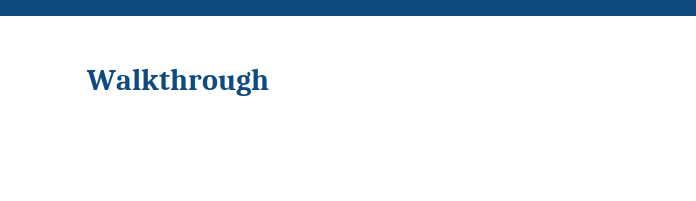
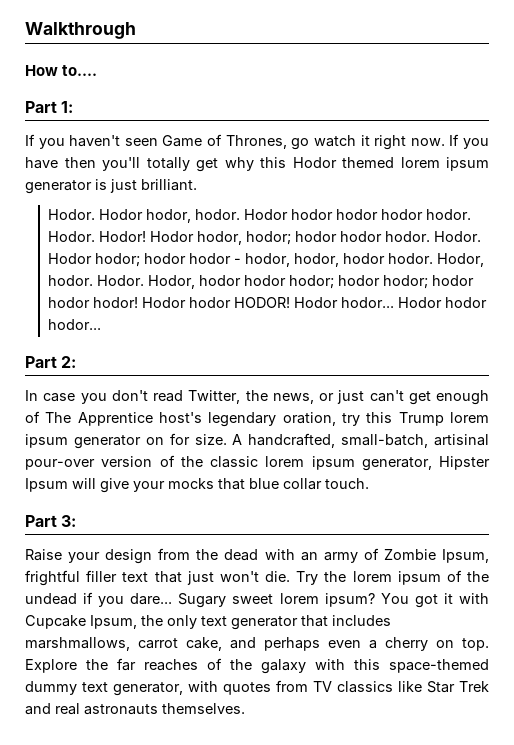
(269, 82) none -> [25,65,98,76] [25,101,74,113] [25,134,490,150] [25,157,489,172] [25,179,197,194] [48,209,472,223] [48,231,482,245] [48,253,485,267] [48,275,475,289] [48,297,488,308] [48,319,102,330] [25,356,77,368] [25,390,489,405] [25,411,489,427] [25,433,489,449] [25,455,490,471] [25,478,369,493] [25,515,77,527] [25,548,489,564] [25,570,490,586] [25,592,489,608] [25,615,391,630] [25,637,489,651] [25,658,489,674] [25,680,489,696] [25,703,245,715] // How to.... // Part 1: // If you haven't seen Game of Thrones, go watch it right now. If you have then you'll totally get why this Hodor themed lorem ipsum generator is just brilliant. // Hodor. Hodor hodor, hodor. Hodor hodor hodor hodor hodor. Hodor. Hodor! Hodor hodor, hodor; hodor hodor hodor. Hodor. Hodor hodor; hodor hodor - hodor, hodor, hodor hodor. Hodor, hodor. Hodor. Hodor, hodor hodor hodor; hodor hodor; hodor hodor hodor! Hodor hodor HODOR! Hodor hodor... Hodor hodor hodor... // Part 2: // In case you don't read Twitter, the news, or just can't get enough of The Apprentice host's legendary oration, try this Trump lorem ipsum generator on for size. A handcrafted, small-batch, artisinal pour-over version of the classic lorem ipsum generator, Hipster Ipsum will give your mocks that blue collar touch. // Part 3: // Raise your design from the dead with an army of Zombie Ipsum, frightful filler text that just won't die. Try the lorem ipsum of the undead if you dare... Sugary sweet lorem ipsum? You got it with Cupcake Ipsum, the only text generator that includes marshmallows, carrot cake, and perhaps even a cherry on top. Explore the far reaches of the galaxy with this space-themed dummy text generator, with quotes from TV classics like Star Trek and real astronauts themselves.

